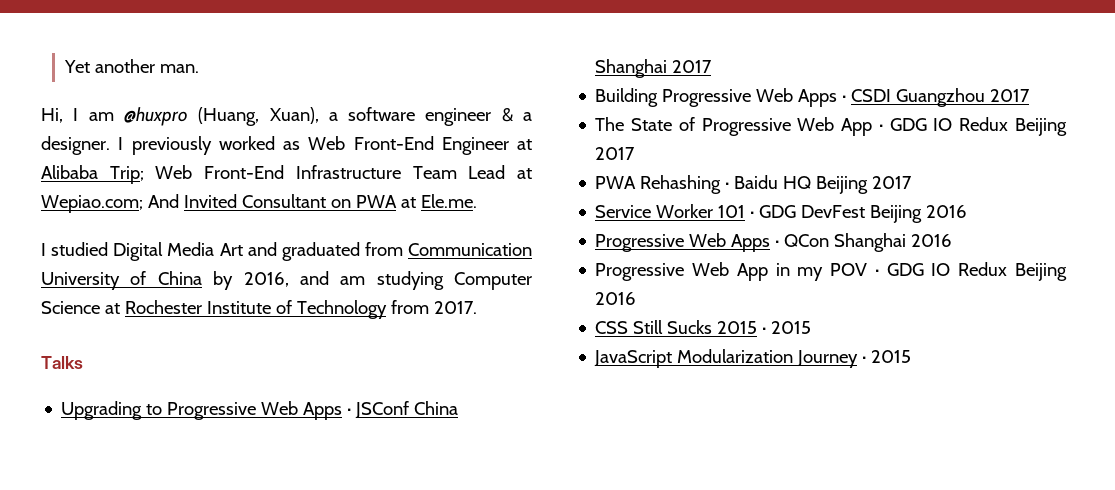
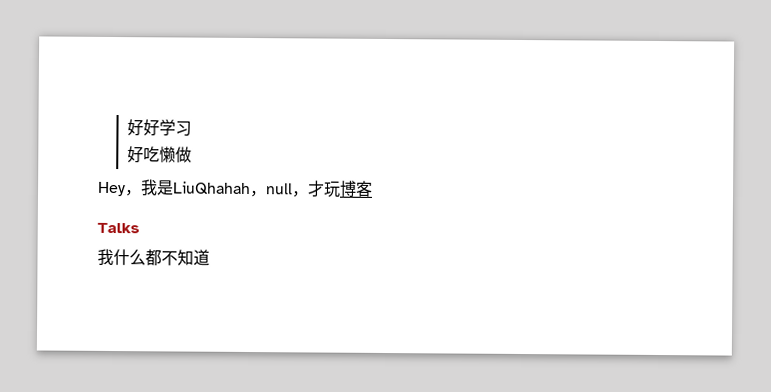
[64,59,200,73] [41,107,532,126] [41,136,532,155] [41,165,532,184] [41,194,477,213] [41,242,532,261] [41,271,532,290] [41,300,477,319] [41,356,83,369] [61,401,459,420] [595,59,713,78] [595,88,1031,107] [595,117,1067,136] [595,147,636,160] [595,175,913,194] [595,204,968,223] [595,233,953,252] [595,262,1067,281] [595,292,637,305] [595,320,812,334] [594,349,912,368] Yet another man. // Hi, I am @huxpro (Huang, Xuan), a software engineer & a designer. I previously worked as Web Front-End Engineer at Alibaba Trip; Web Front-End Infrastructure Team Lead at Wepiao.com; And Invited Consultant on PWA at Ele.me. // I studied Digital Media Art and graduated from Communication University of China by 2016, and am studying Computer Science at Rochester Institute of Technology from 2017. // Talks // Upgrading to Progressive Web Apps · JSConf China Shanghai 2017 // Building Progressive Web Apps · CSDI Guangzhou 2017 // The State of Progressive Web App · GDG IO Redux Beijing 2017 // PWA Rehashing · Baidu HQ Beijing 2017 // Service Worker 101 · GDG DevFest Beijing 2016 // Progressive Web Apps · QCon Shanghai 2016 // Progressive Web App in my POV · GDG IO Redux Beijing 2016 // CSS Still Sucks 2015 · 2015 // JavaScript Modularization Journey · 2015 -> [127,119,193,137] [127,146,193,164] [97,179,373,198] [97,222,140,234] [97,248,210,266] 好好学习 // 好吃懒做 // Hey，我是LiuQhahah，null，才玩博客 // Talks // 我什么都不知道

